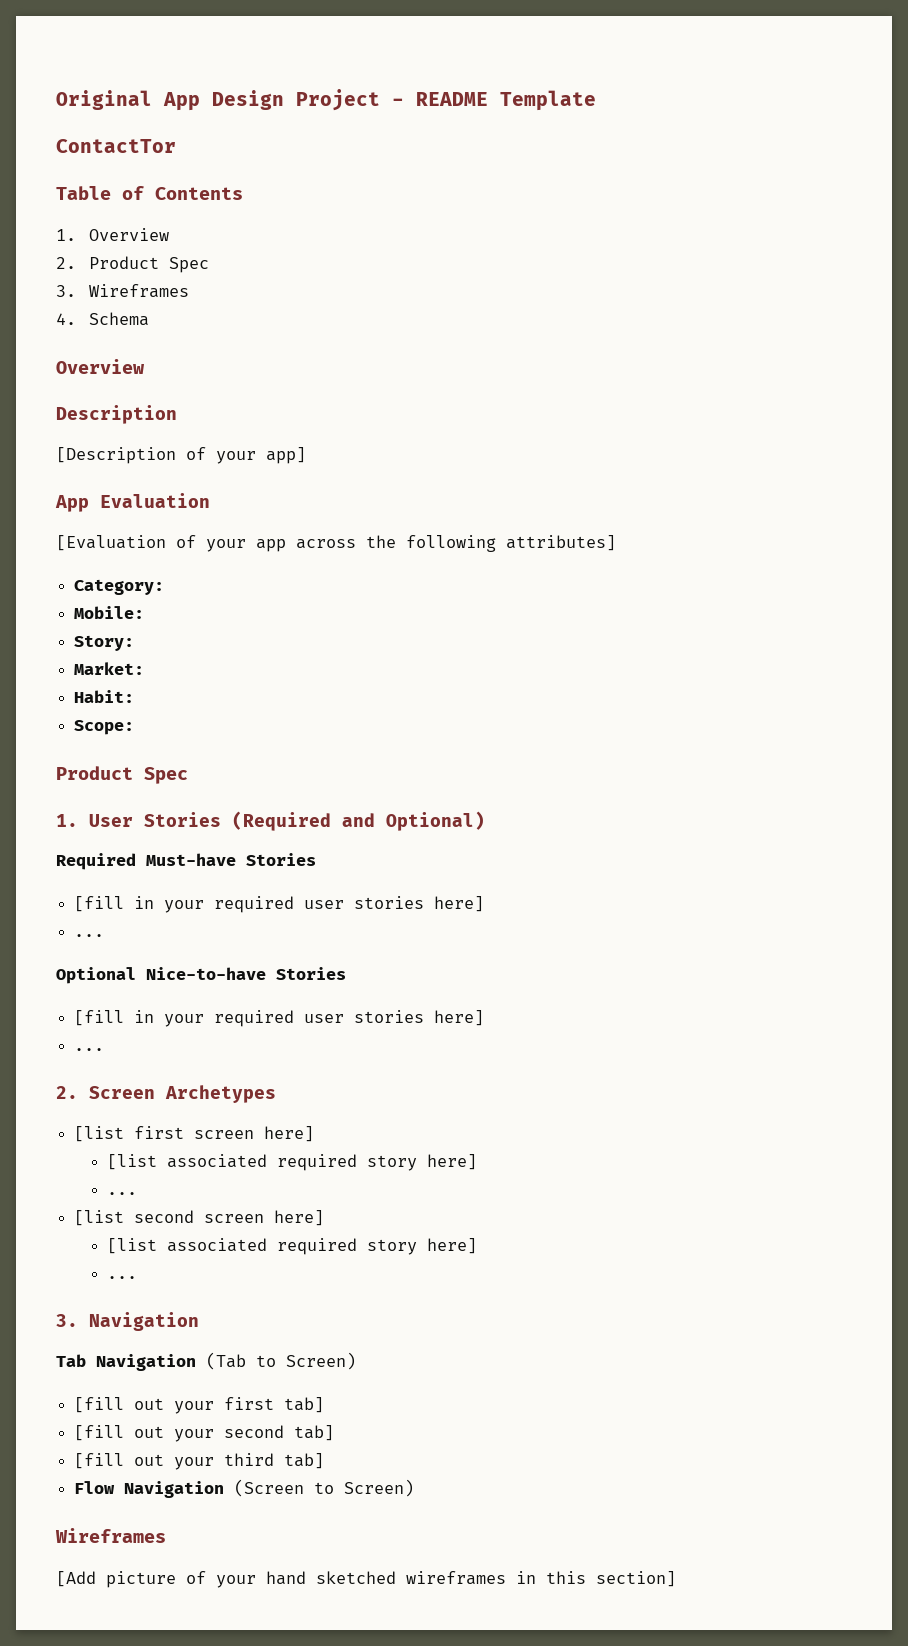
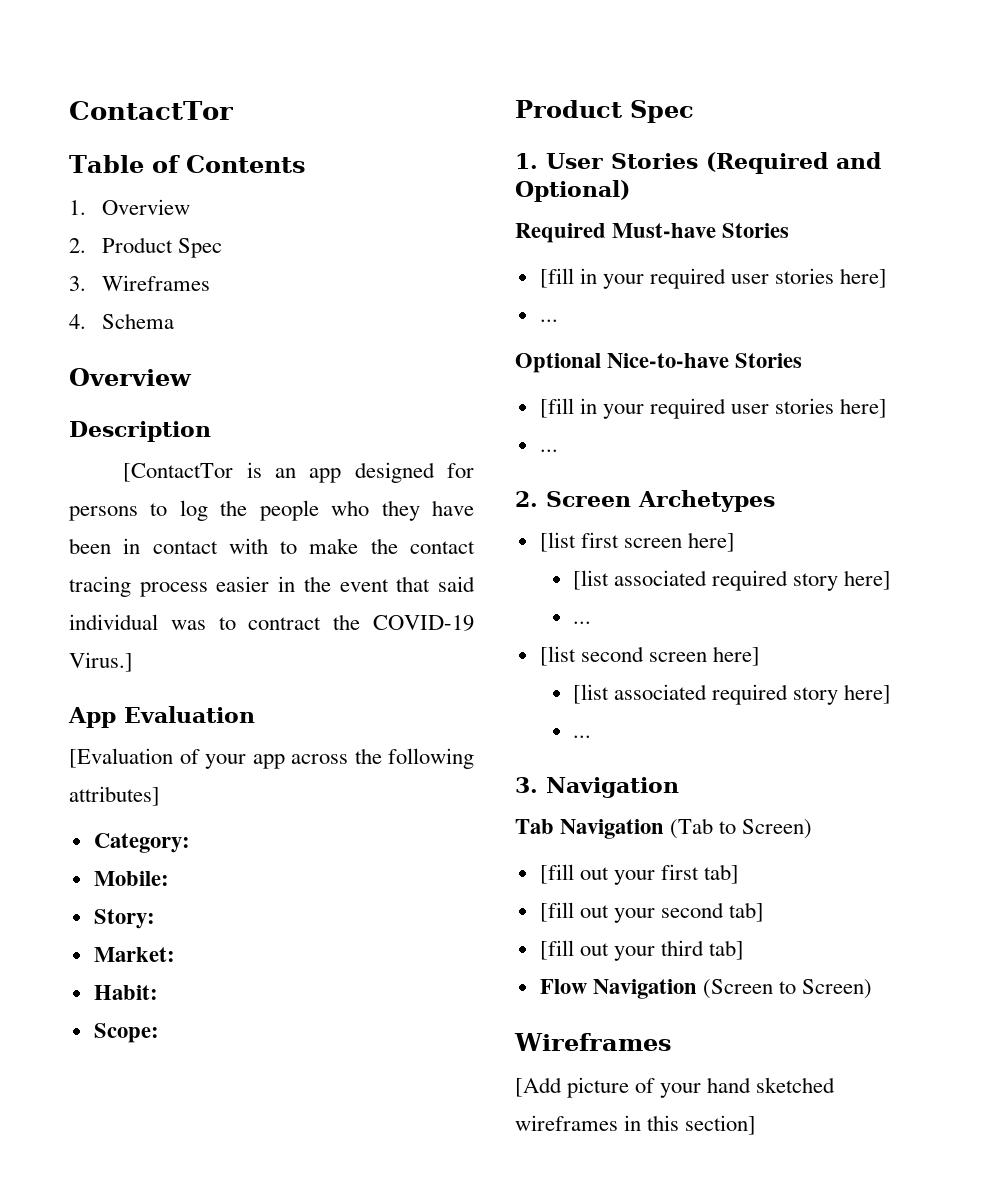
[56,89,596,111] Original App Design Project - README Template // -> (69, 110) none
[56,447,306,464] [Description of your app] -> [123,462,474,483] [69,500,474,521] [69,538,475,554] [69,576,476,597] [69,614,475,631] [69,652,133,672] [ContactTor is an app designed for persons to log the people who they have been in contact with to make the contact tracing process easier in the event that said individual was to contract the COVID-19 Virus.]

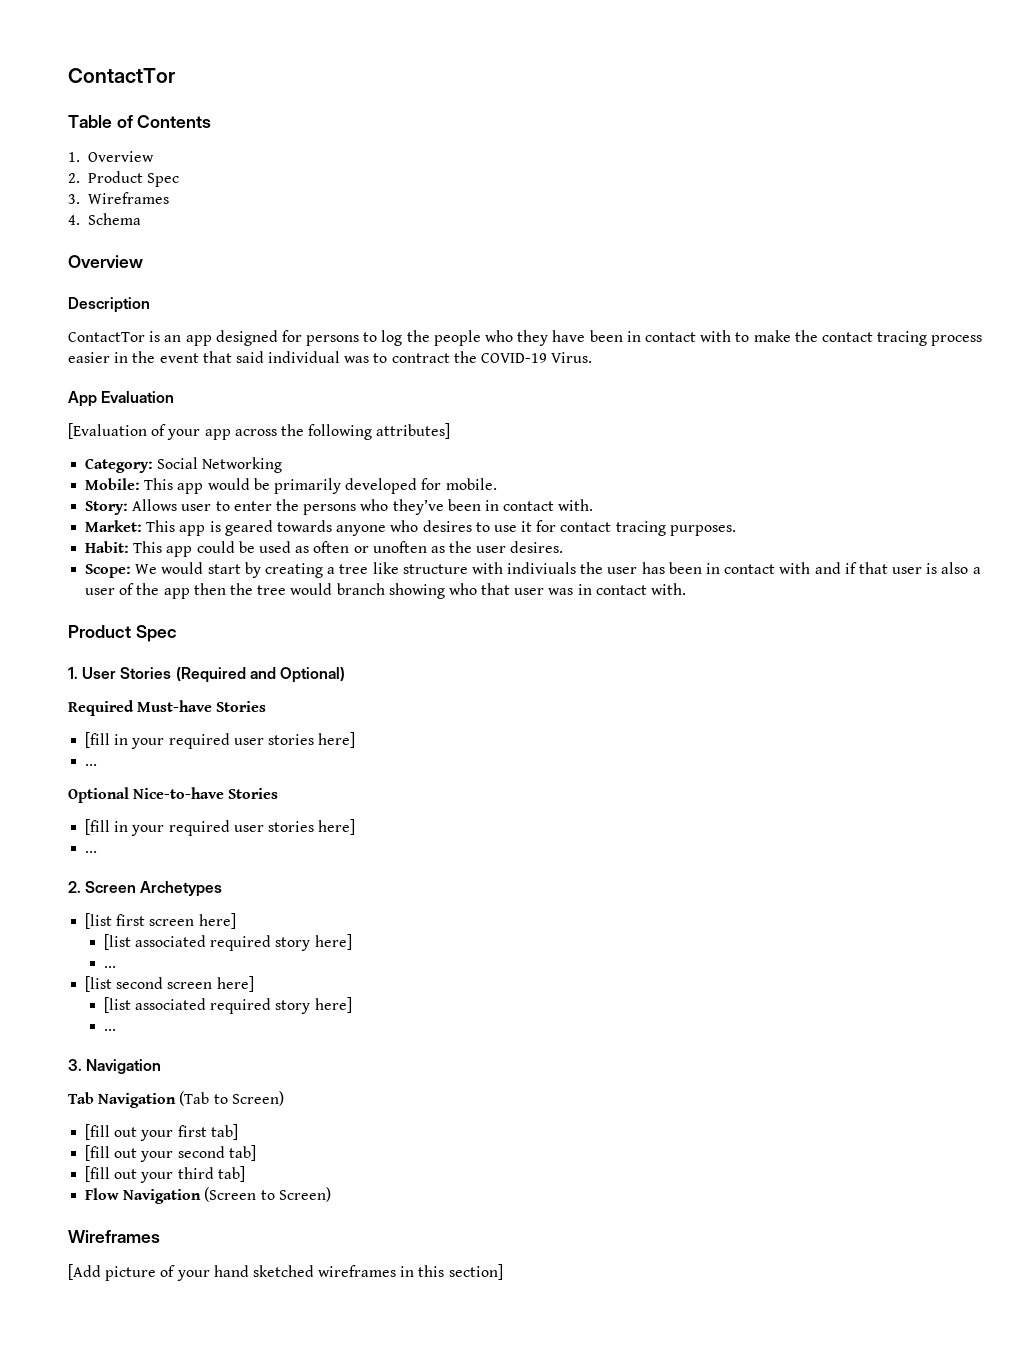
[123,463,234,482] [ContactTor -> [68,332,145,342] ContactTor
[69,652,133,672] Virus.] -> [551,352,593,363] Virus.
(190, 843) none -> [157,457,283,473] Social Networking
[93,909,155,929] [93,947,175,962] [93,985,158,1000] [93,1023,159,1043] // Story: // Market: // Habit: // Scope: -> [144,478,497,494] [85,499,594,515] [85,520,736,536] [85,541,564,557] [85,562,981,578] [85,583,687,599] This app would be primarily developed for mobile. // Story: Allows user to enter the persons who they’ve been in contact with. // Market: This app is geared towards anyone who desires to use it for contact tracing purposes. // Habit: This app could be used as often or unoften as the user desires. // Scope: We would start by creating a tree like structure with indiviuals the user has been in contact with and if that user is also a user of the app then the tree would branch showing who that user was in contact with.

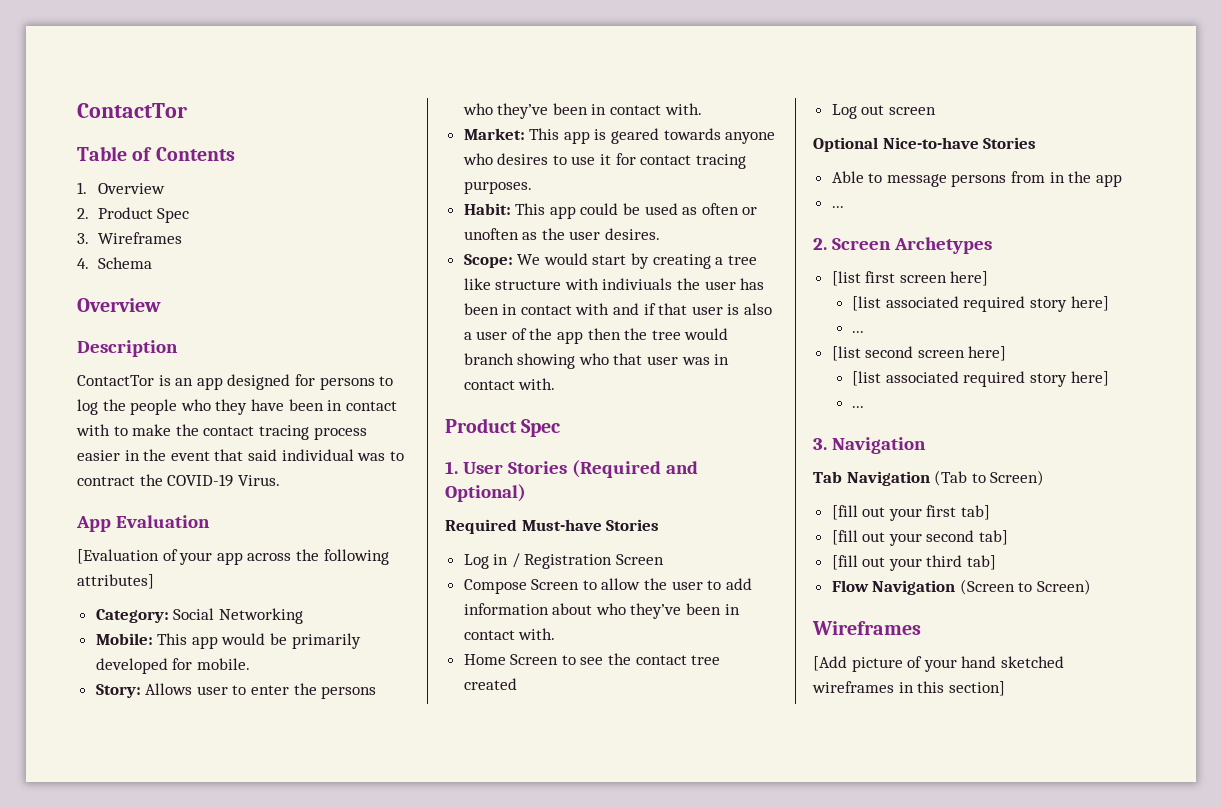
[85,732,356,749] [85,764,98,766] [68,787,279,803] [85,819,356,836] [fill in your required user stories here] // ... // Optional Nice-to-have Stories // [fill in your required user stories here] -> [463,553,665,569] [463,578,752,594] [463,603,740,619] [463,628,556,640] [463,653,721,665] [463,678,517,690] [831,104,936,119] [813,137,1037,152] [831,171,1122,187] Log in / Registration Screen // Compose Screen to allow the user to add information about who they’ve been in contact with. // Home Screen to see the contact tree created // Log out screen // Optional Nice-to-have Stories // Able to message persons from in the app

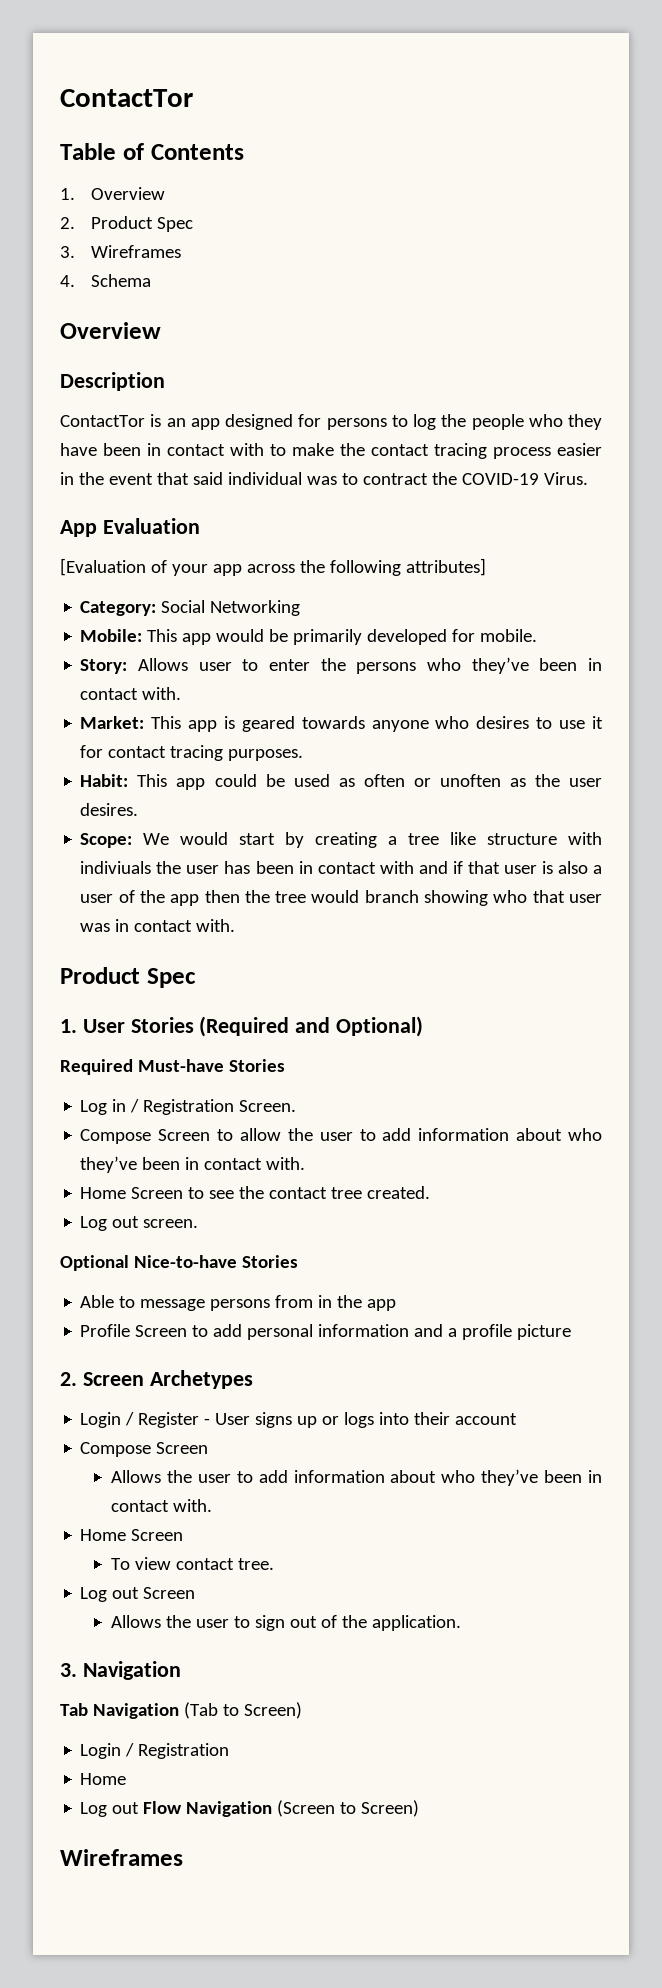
[616,554,665,565] Screen -> [239,1100,297,1112] Screen.
[463,678,517,690] [831,104,936,119] created // Log out screen -> [367,1186,431,1199] [80,1216,199,1231] created. // Log out screen.
[831,206,844,208] [813,237,992,254] [831,271,989,286] [852,296,1109,312] [852,331,865,333] [831,346,1007,361] [852,371,1109,387] [852,406,865,408] ... // 2. Screen Archetypes // [list first screen here] // [list associated required story here] // ... // [list second screen here] // [list associated required story here] // ... -> [80,1324,572,1340] [60,1370,253,1389] [80,1412,518,1428] [80,1442,209,1457] [111,1469,602,1486] [111,1499,213,1512] [80,1529,184,1541] [111,1557,275,1570] [80,1587,196,1602] [111,1615,462,1631] Profile Screen to add personal information and a profile picture // 2. Screen Archetypes // Login / Register - User signs up or logs into their account // Compose Screen // Allows the user to add information about who they’ve been in contact with. // Home Screen // To view contact tree. // Log out Screen // Allows the user to sign out of the application.
[831,505,991,521] [831,530,1009,546] [831,555,997,571] [fill out your first tab] // [fill out your second tab] // [fill out your third tab] // -> [80,1743,230,1759] [80,1773,127,1785] [80,1802,140,1817] Login / Registration // Home // Log out
[813,656,1064,672] [812,681,1005,696] // [Add picture of your hand sketched wireframes in this section] -> (183, 1857) none

